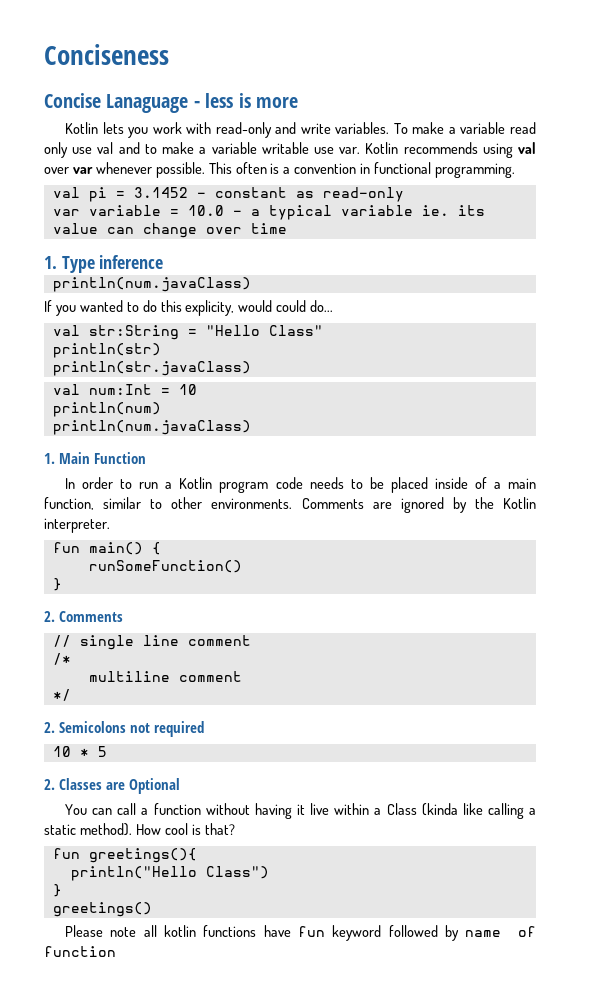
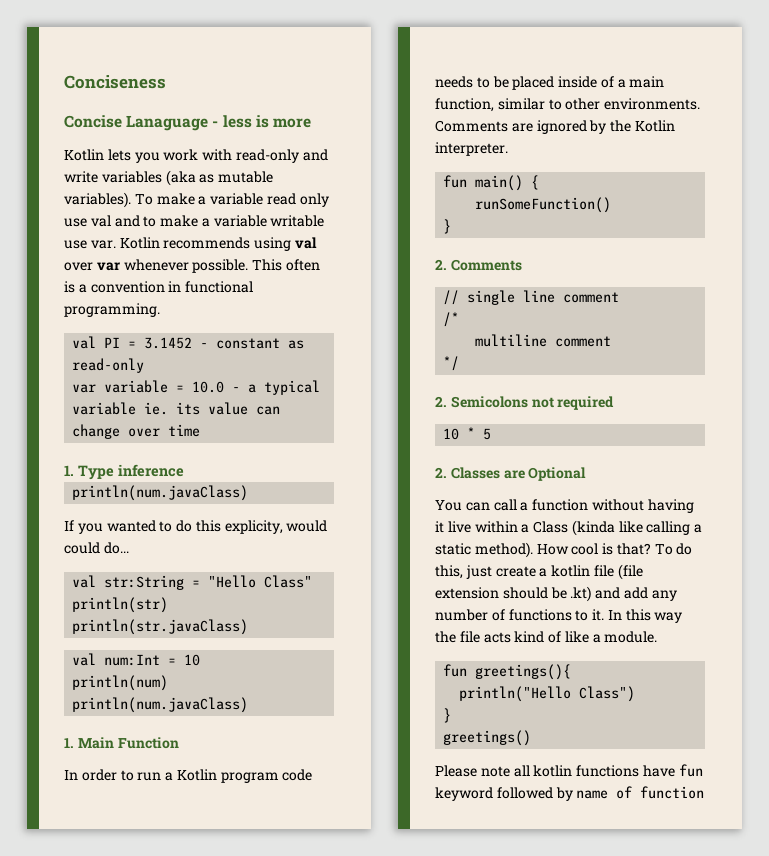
[335,122,390,134] variables. -> [101,170,274,186] [64,192,131,208] variables (aka as mutable variables).
[88,187,107,202] pi -> [104,337,121,348] PI
(235, 829) none -> [654,543,693,555] [435,564,643,580] [435,586,677,602] [435,609,683,623] [435,631,658,643] To do this, just create a kotlin file (file extension should be .kt) and add any number of functions to it. In this way the file acts kind of like a module.

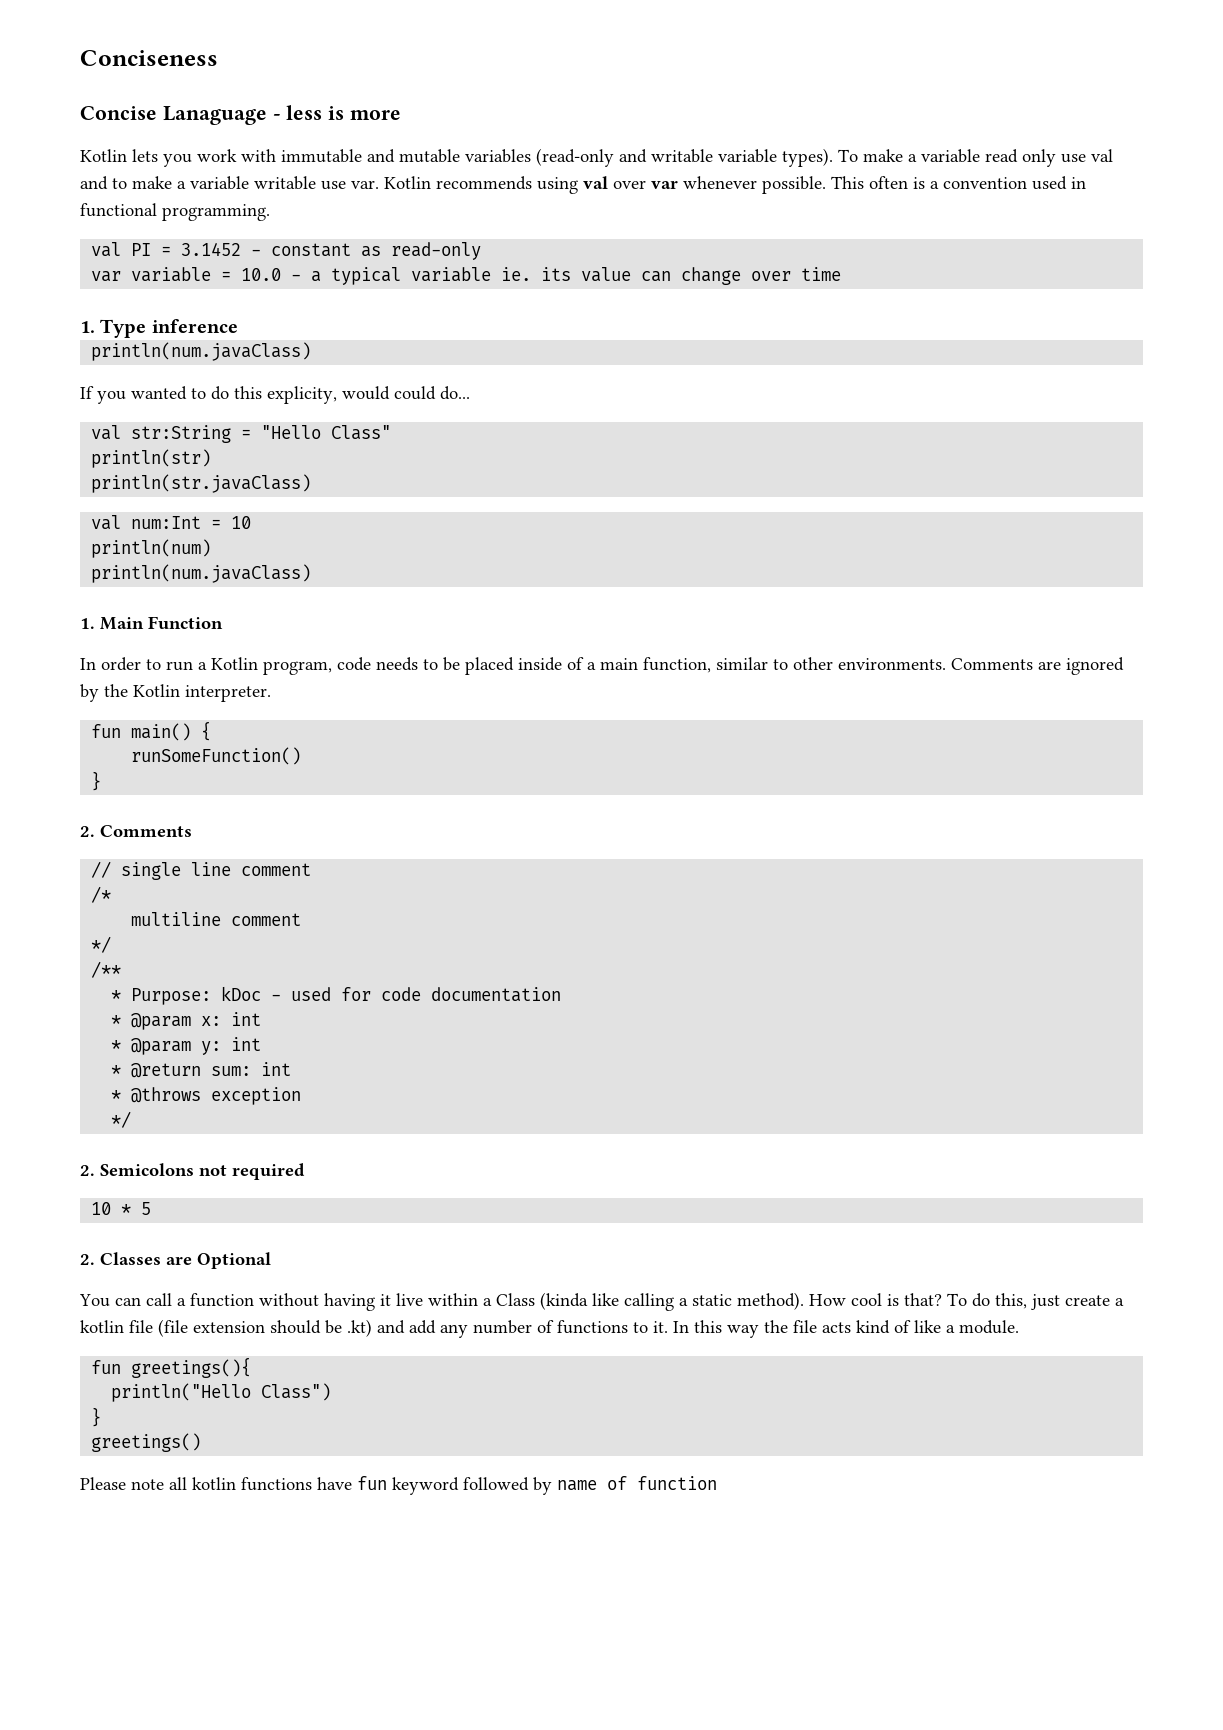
[235,149,328,163] [64,170,274,186] [64,192,131,208] read-only and write variables (aka as mutable variables). -> [281,148,833,167] immutable and mutable variables (read-only and writable variable types).
(165, 287) none -> [1032,176,1067,190] used
[220,772,279,783] program -> [263,661,332,675] program,
(460, 363) none -> [91,961,122,978] [111,986,562,1005] [111,1012,262,1030] [111,1037,262,1055] [111,1062,292,1078] [111,1087,302,1105] [111,1111,132,1128] // /** // * Purpose: kDoc - used for code documentation // * @param x: int // * @param y: int // * @return sum: int // * @throws exception // */

